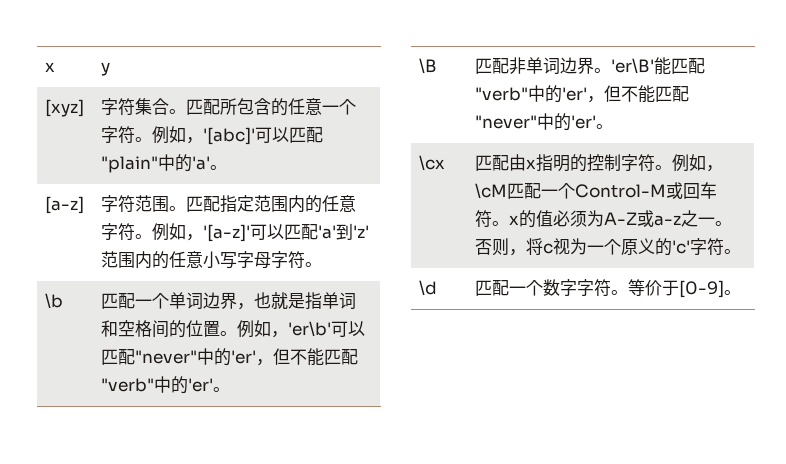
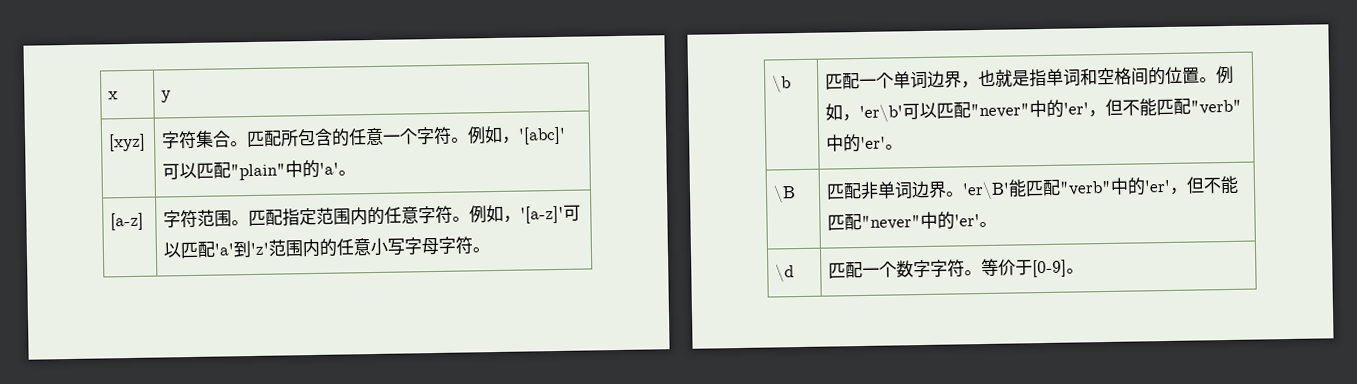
[419,155,446,171] [475,154,724,172] [475,182,718,199] [475,210,733,228] [475,238,742,256] // \cx | 匹配由x指明的控制字符。例如，\cM匹配一个Control-M或回车符。x的值必须为A-Z或a-z之一。否则，将c视为一个原义的'c'字符。 -> (998, 224) none

